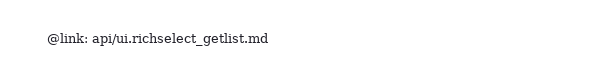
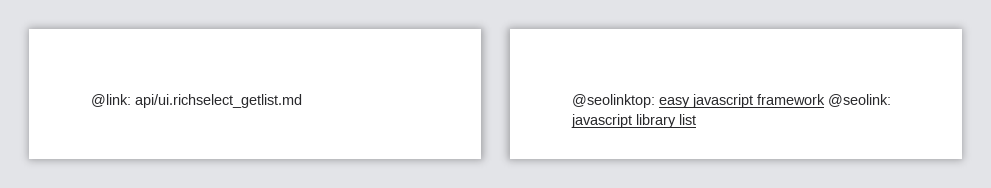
(268, 39) none -> [572,94,891,108] [571,114,696,128] // @seolinktop: easy javascript framework @seolink: javascript library list

